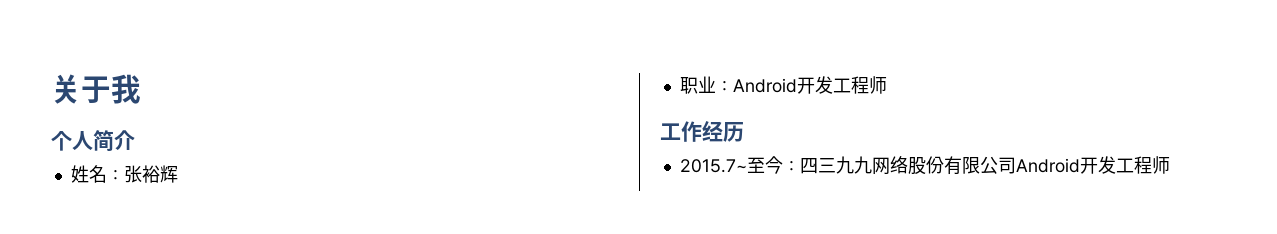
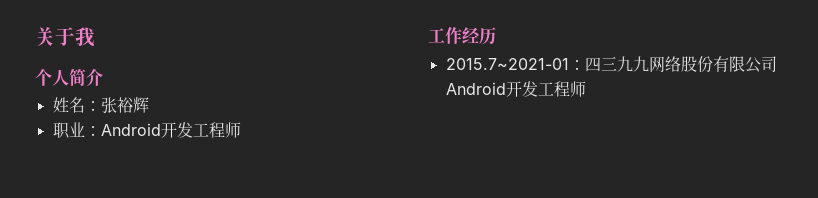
[679,156,783,174] 2015.7~至今 -> [445,58,569,70] 2015.7~2021-01

